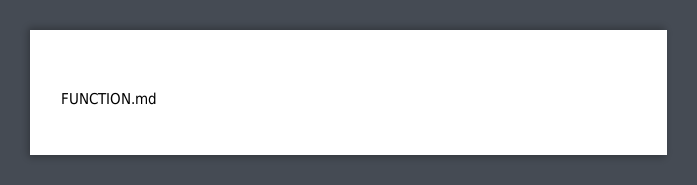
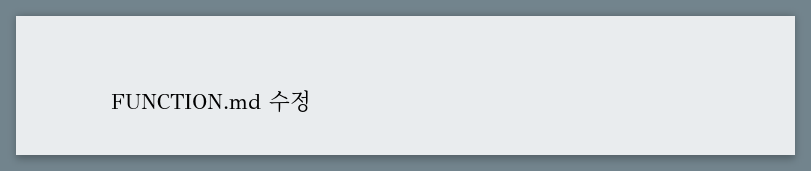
(157, 98) none -> [269,90,311,113] 수정

